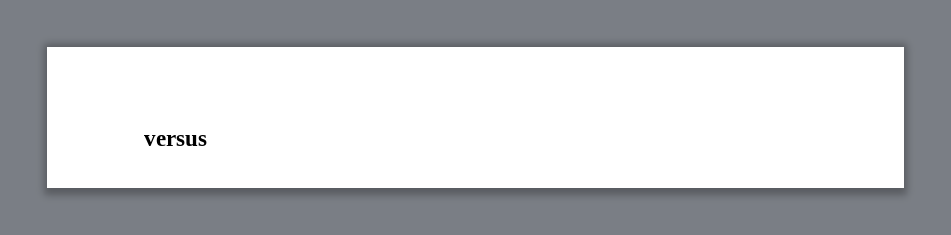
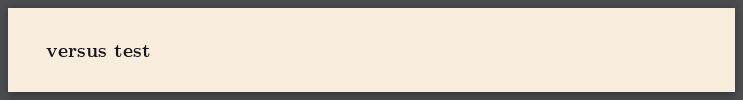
(207, 140) none -> [114,45,151,57] test

